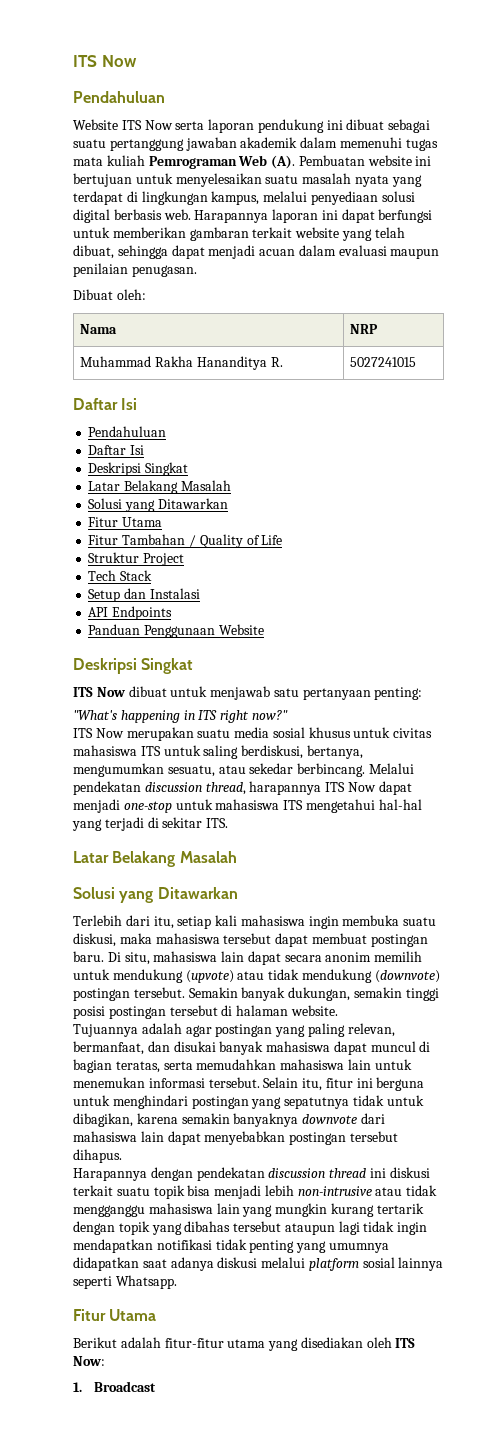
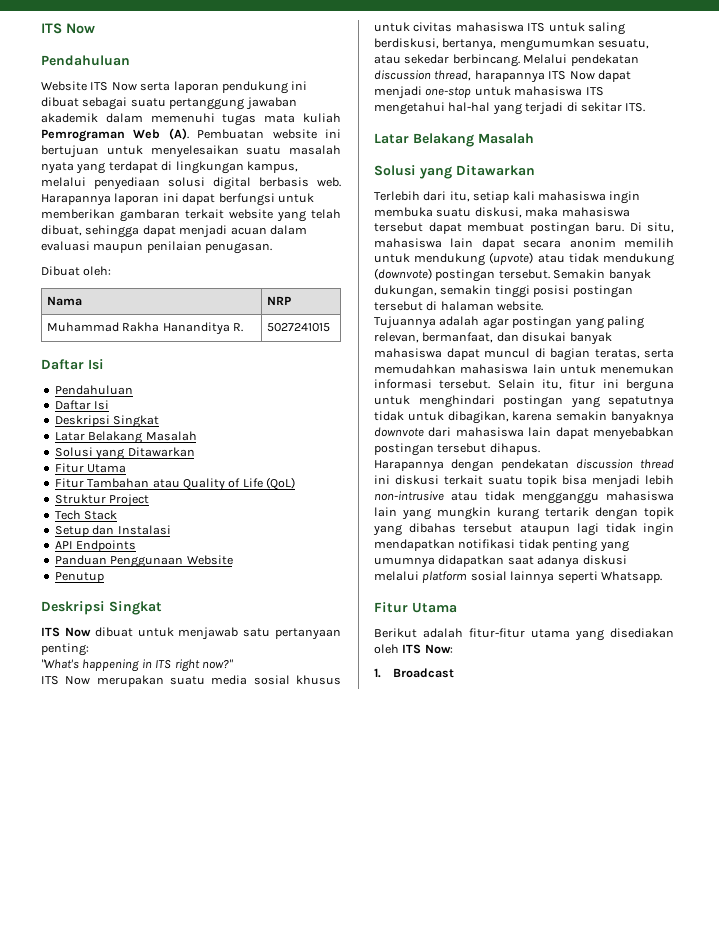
[188,535,196,547] / -> [152,479,180,488] atau
(283, 540) none -> [266,477,295,490] (QoL)
(264, 629) none -> [54,572,104,583] // Penutup

